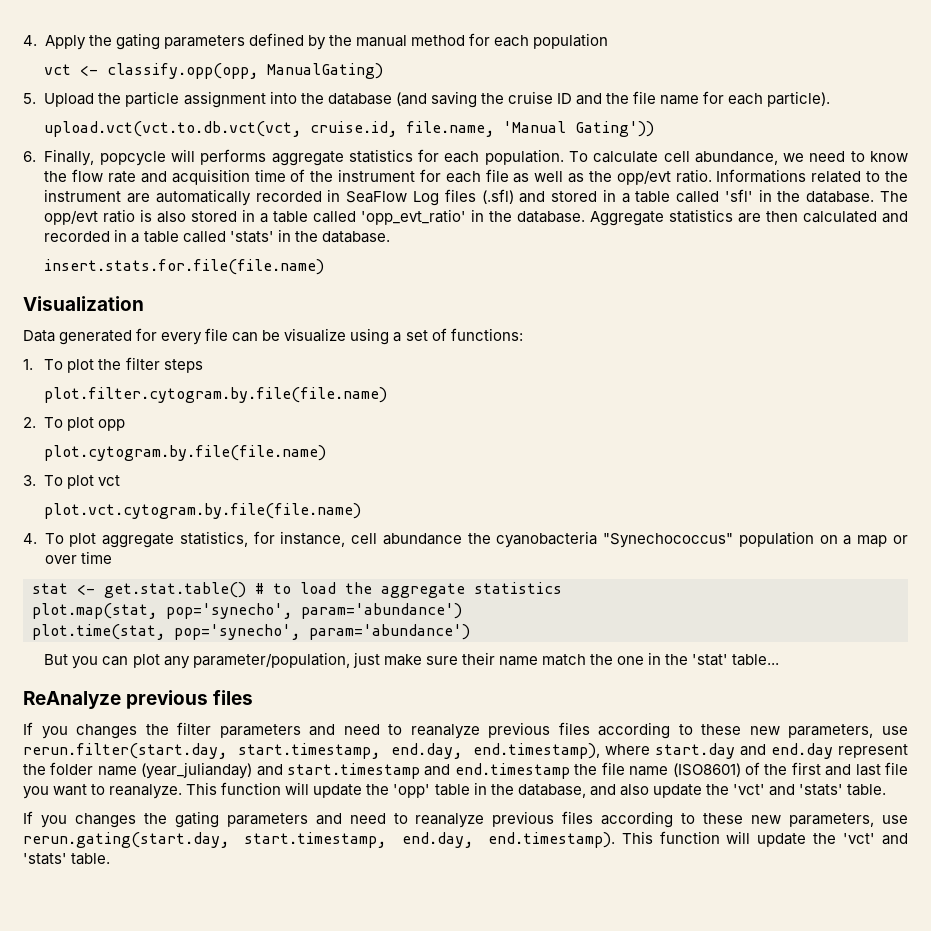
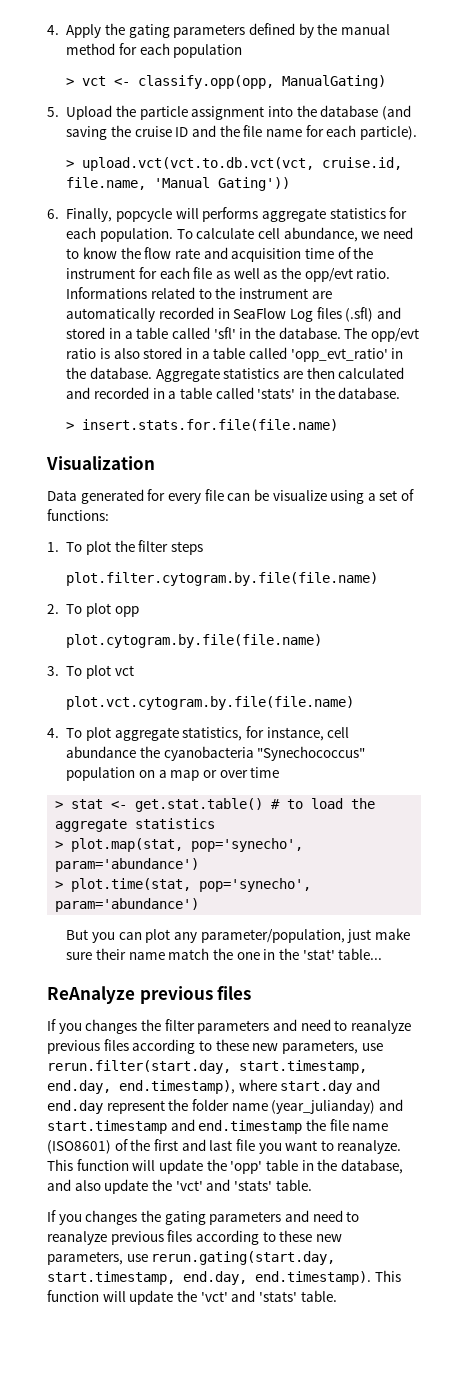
(609, 41) none -> [66,78,75,86] >
(831, 99) none -> [66,160,75,168] >
(390, 237) none -> [66,422,75,430] >
(112, 557) none -> [55,801,64,809] >
(562, 588) none -> [55,841,64,849] >
(462, 611) none -> [55,881,64,889] >

